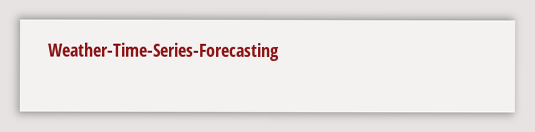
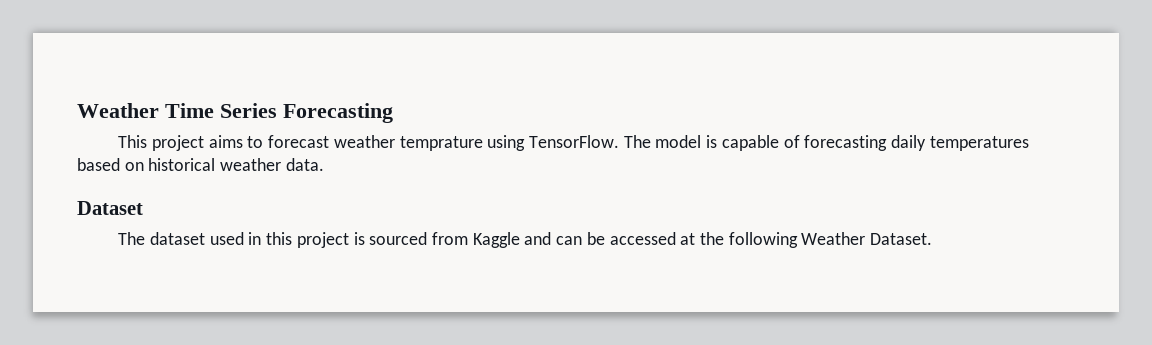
[48,42,280,62] Weather-Time-Series-Forecasting -> [77,103,393,123] [118,135,1029,151] [77,158,324,171] [77,201,143,215] [118,232,933,248] Weather Time Series Forecasting // This project aims to forecast weather temprature using TensorFlow. The model is capable of forecasting daily temperatures based on historical weather data. // Dataset // The dataset used in this project is sourced from Kaggle and can be accessed at the following Weather Dataset.

